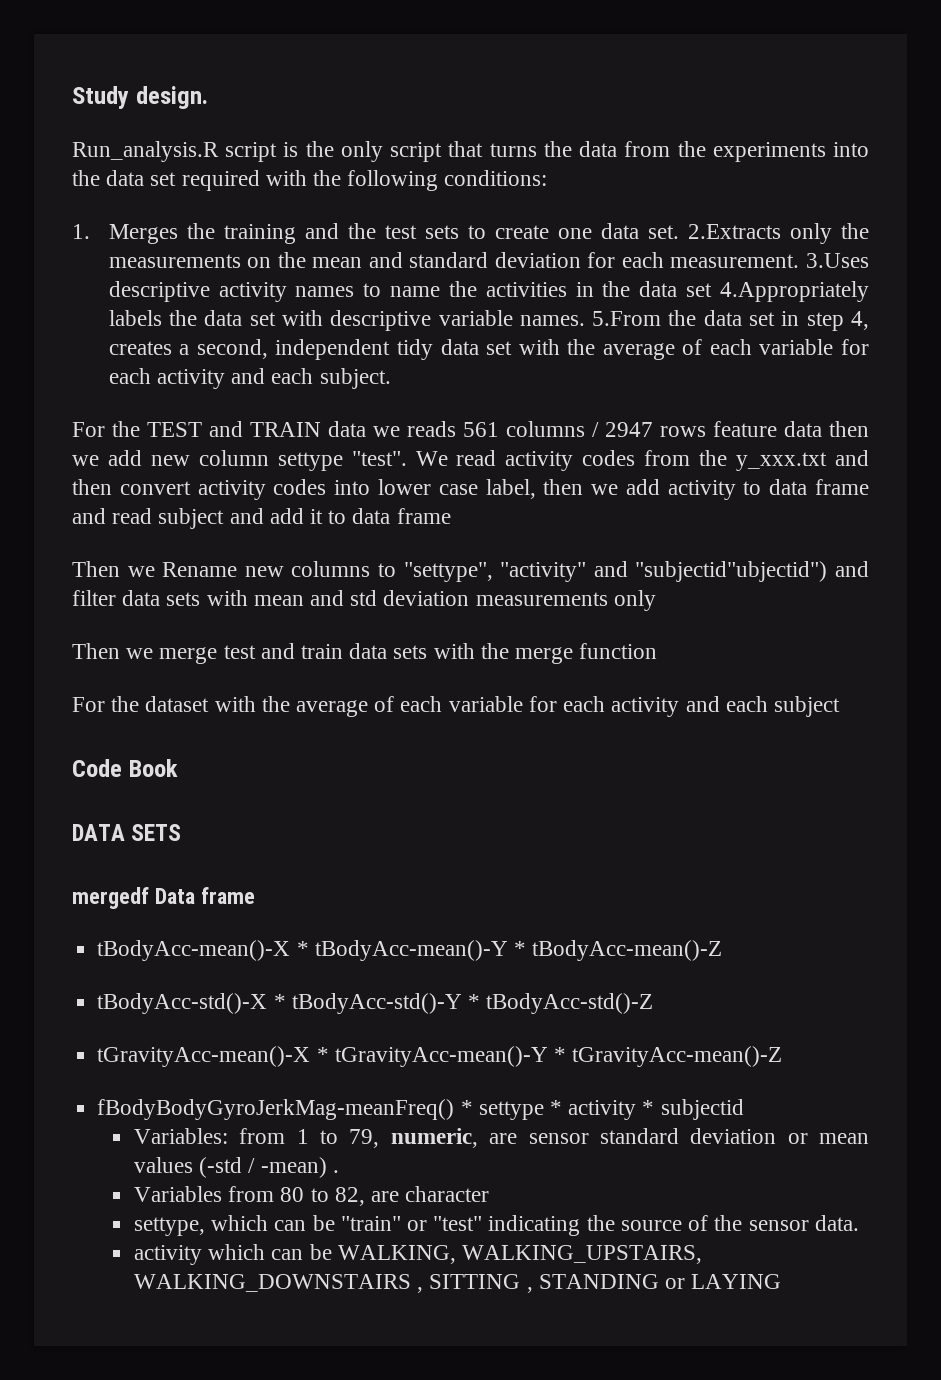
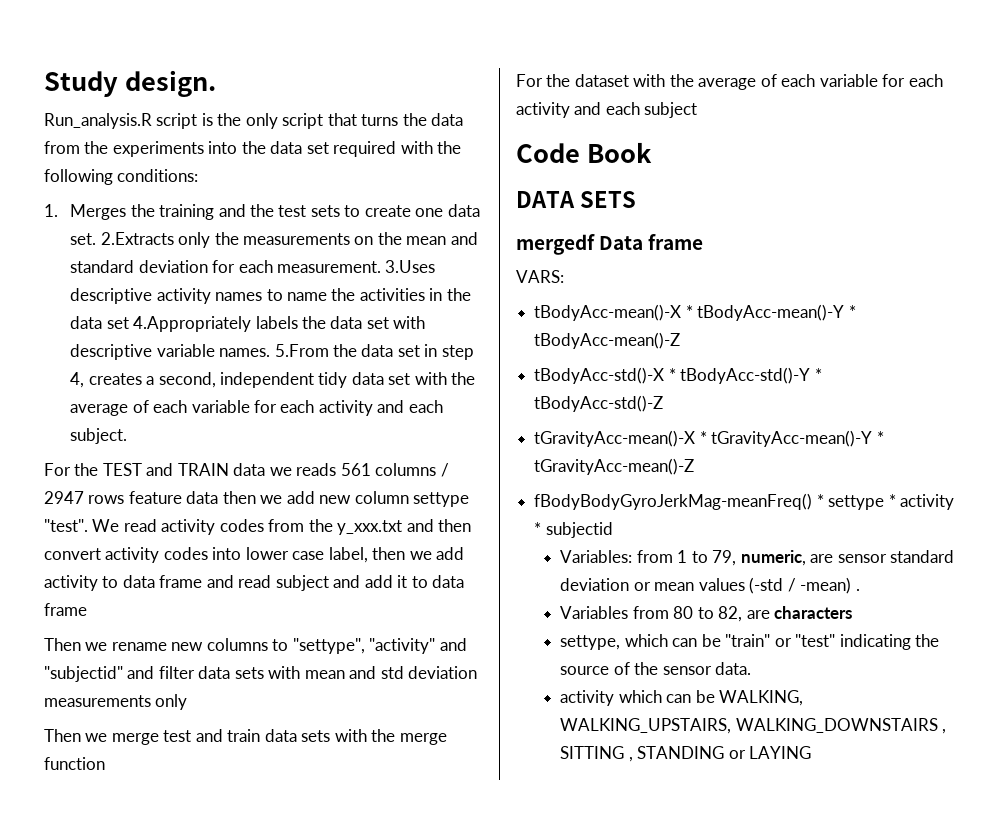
[162,562,238,577] Rename -> [111,642,167,651] rename
[635,561,828,582] "subjectid"ubjectid") -> [44,666,123,682] "subjectid"
(255, 895) none -> [516,270,564,283] // VARS:
[405,1186,490,1202] character -> [774,606,853,619] characters

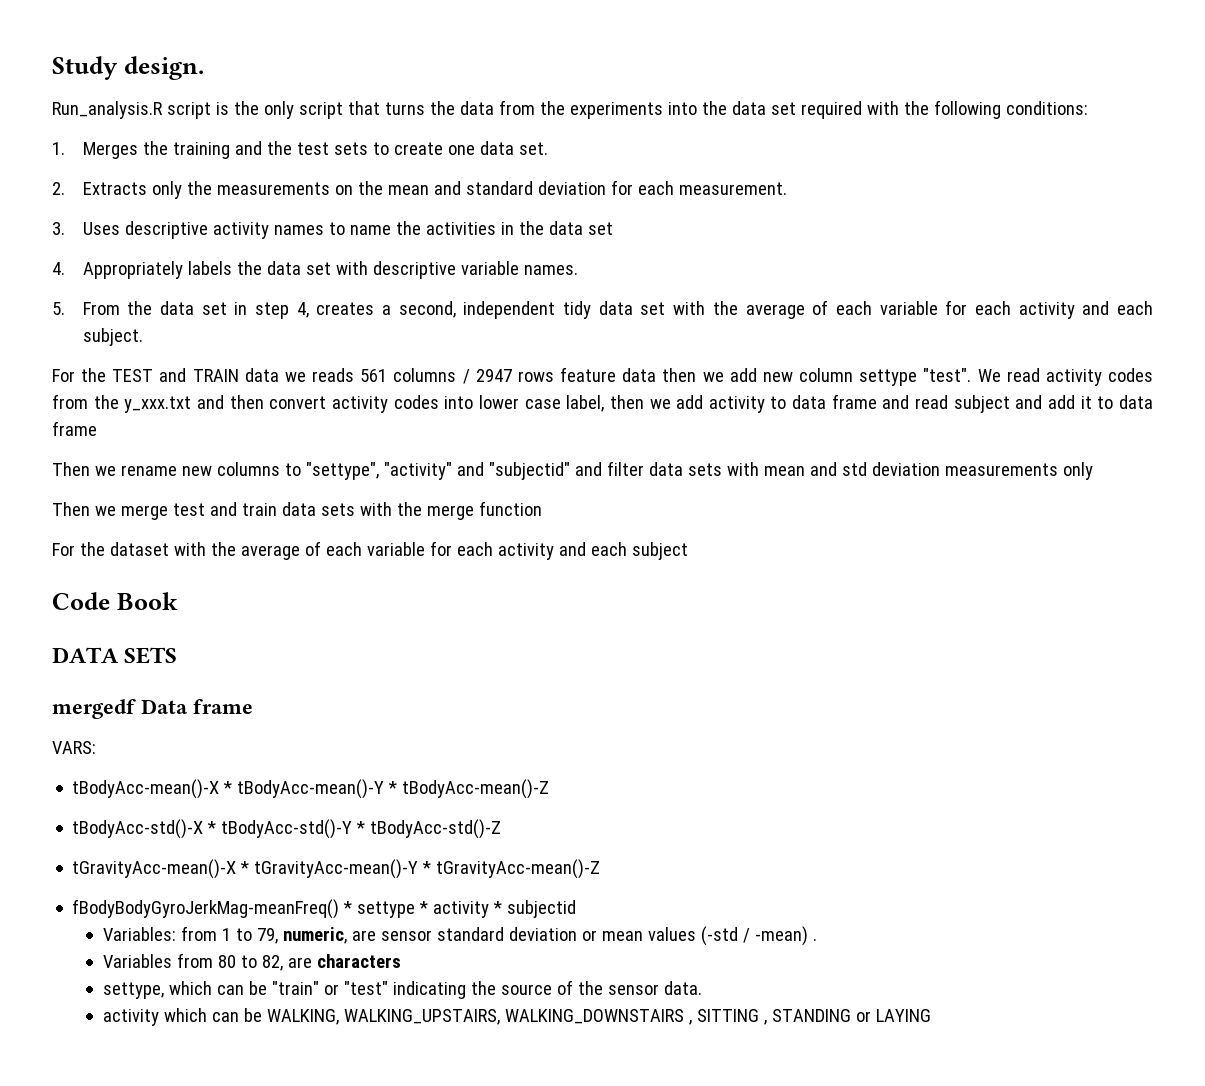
[100,232,174,245] 2.Extracts -> [52,182,147,195] // 2. Extracts
[385,260,436,273] 3.Uses -> [52,222,120,235] // 3. Uses
[133,316,252,332] 4.Appropriately -> [52,261,183,279] // 4. Appropriately
[274,344,329,357] 5.From -> [52,302,120,315] // 5. From

